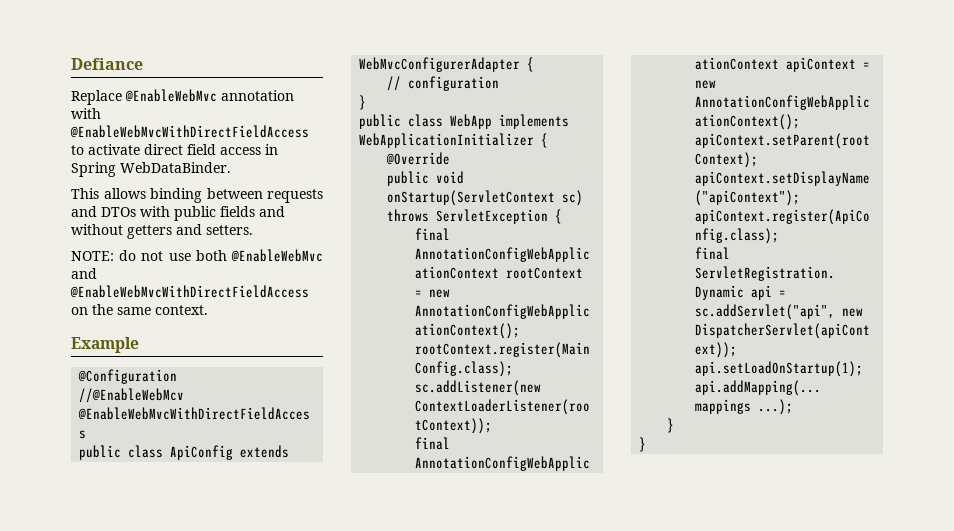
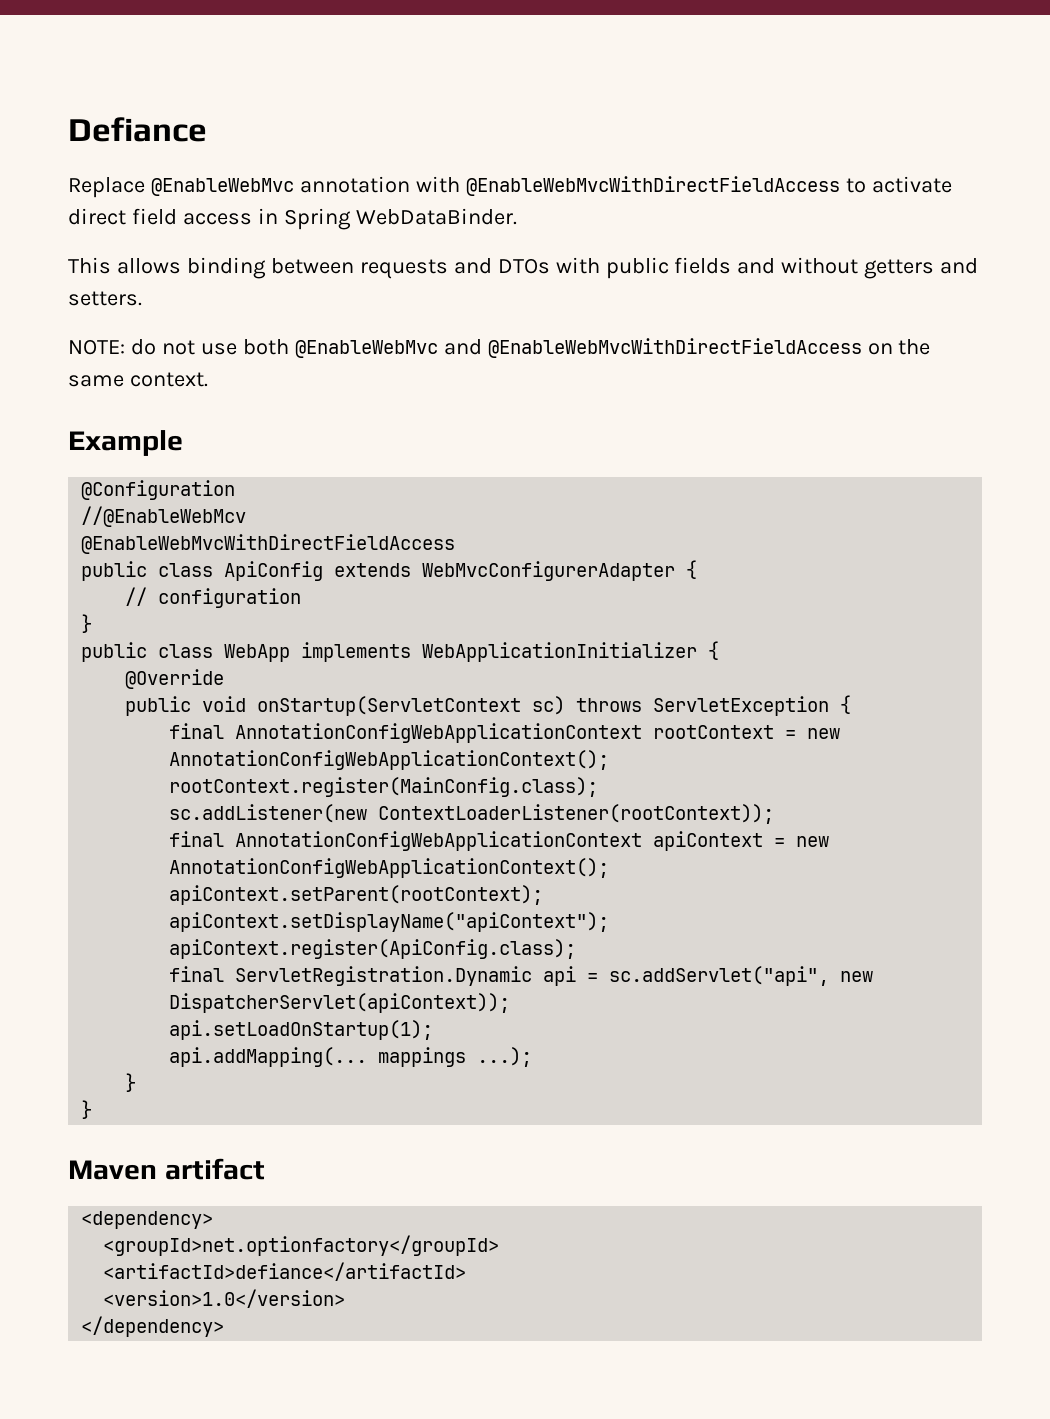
(647, 444) none -> [68,1158,265,1180] [81,1211,214,1229] [103,1235,500,1256] [103,1262,467,1281] [103,1289,346,1308] [81,1316,225,1337] // Maven artifact // <dependency> // <groupId>net.optionfactory</groupId> // <artifactId>defiance</artifactId> // <version>1.0</version> // </dependency>

